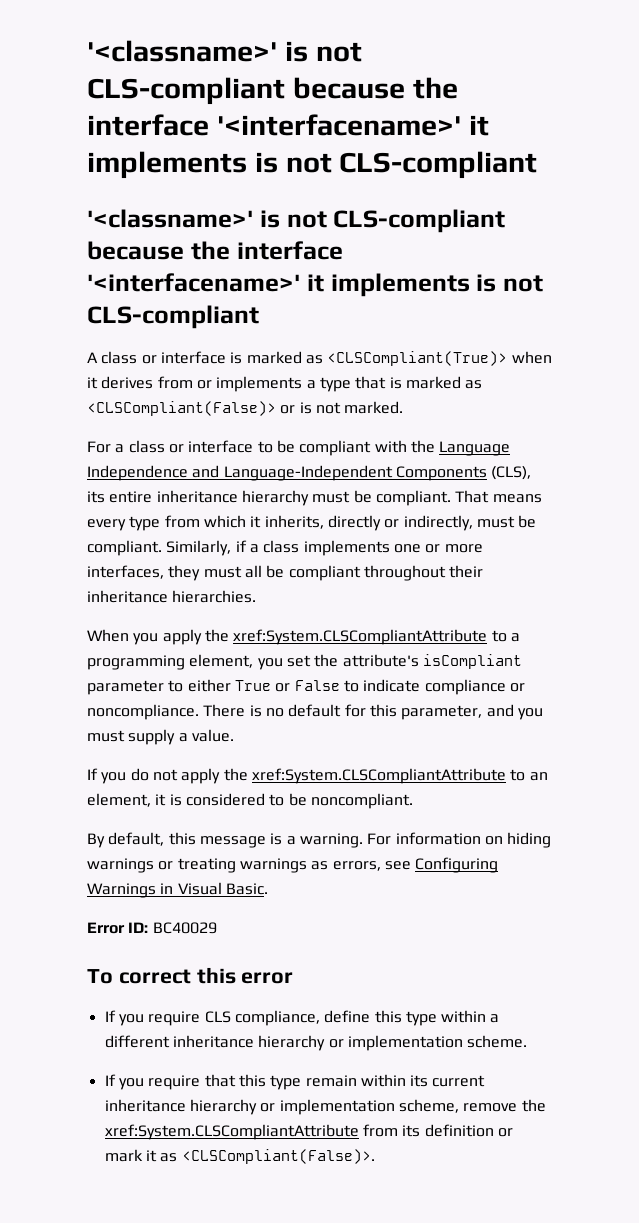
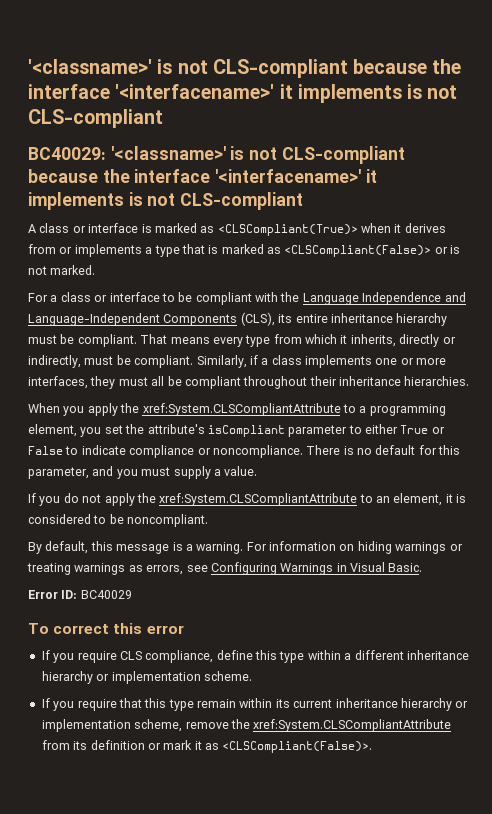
(538, 165) none -> [28,147,106,160] BC40029:

